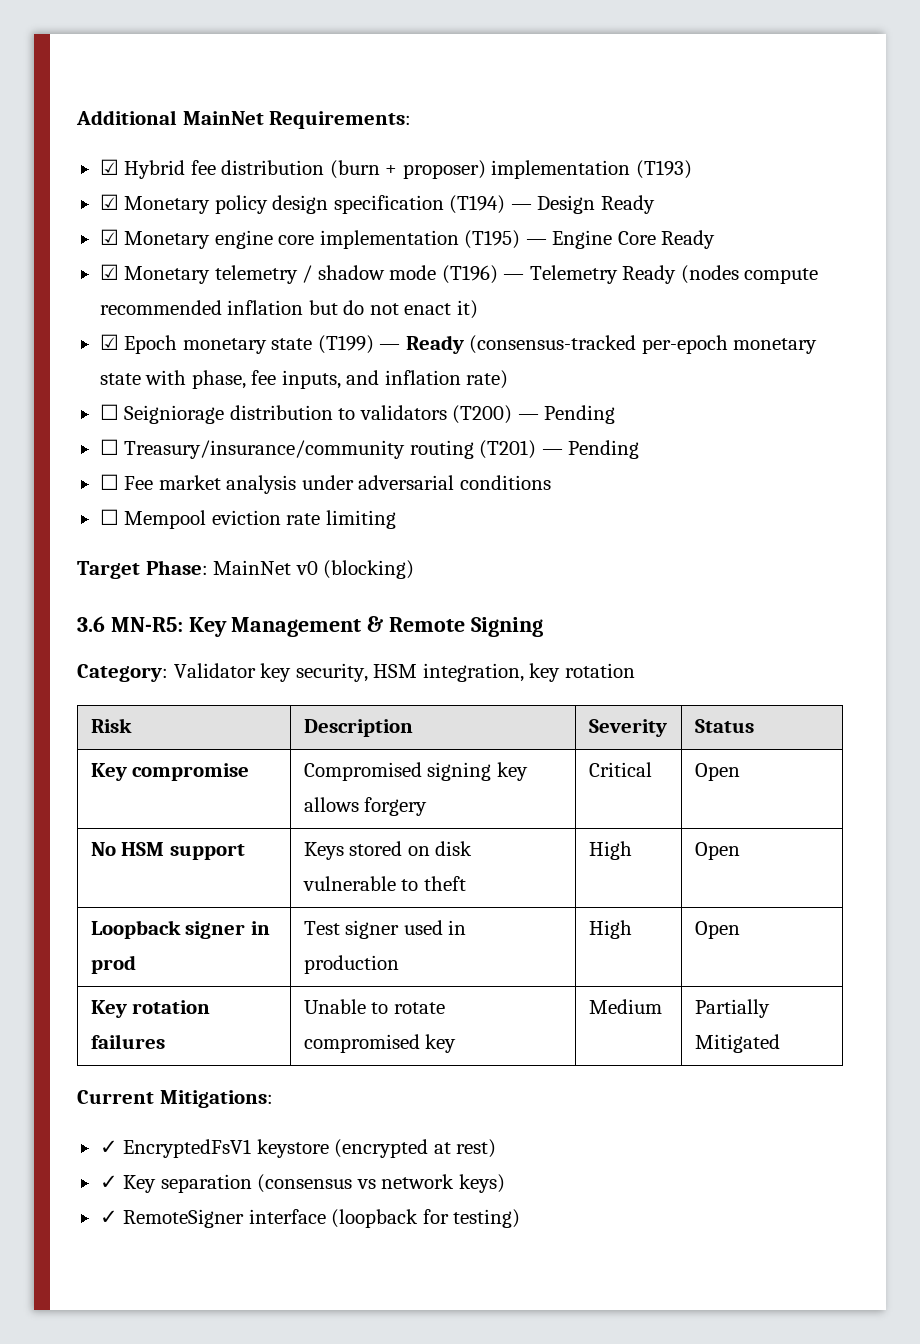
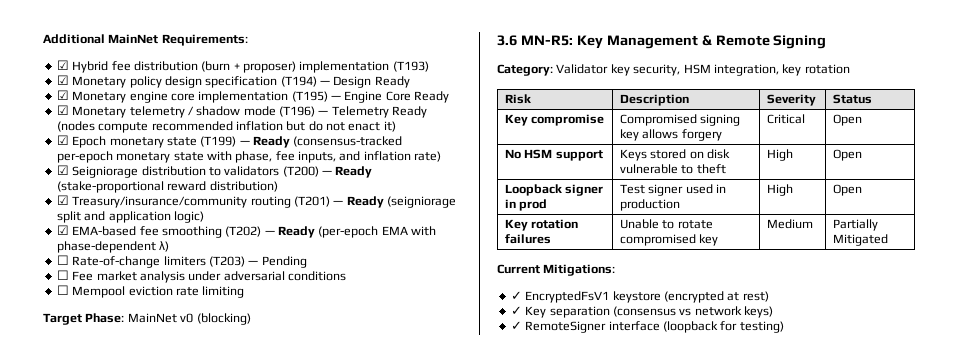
[99,404,119,420] ☐ -> [56,165,69,175] ☑
[544,405,616,424] [99,439,537,459] Pending // ☐ Treasury/insurance/community routing (T201) -> [335,166,373,178] [56,181,278,193] [56,195,456,208] [56,211,204,223] [56,225,437,238] [56,241,170,253] [56,255,245,268] Ready (stake-proportional reward distribution) // ☑ Treasury/insurance/community routing (T201) — Ready (seigniorage split and application logic) // ☑ EMA-based fee smoothing (T202) — Ready (per-epoch EMA with phase-dependent λ) // ☐ Rate-of-change limiters (T203)

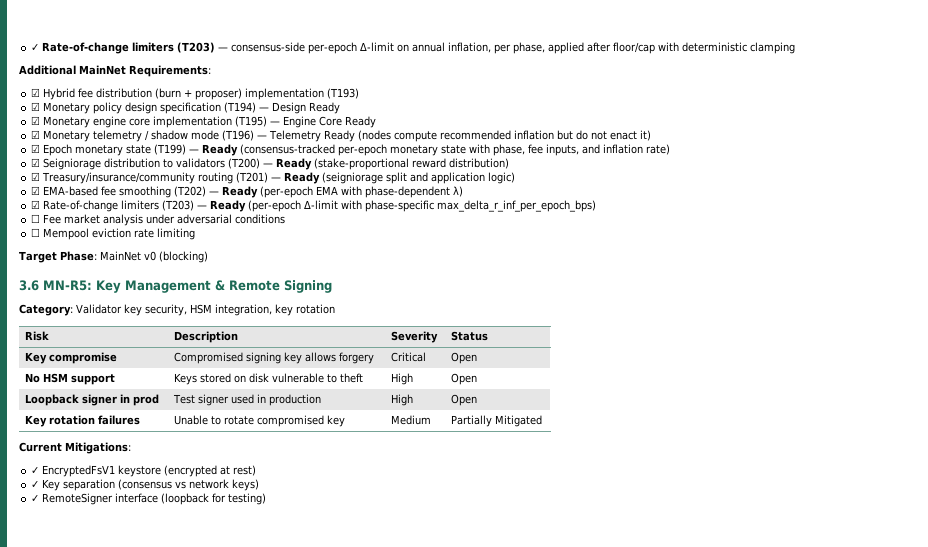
(43, 39) none -> [31,42,796,54] ✓ Rate-of-change limiters (T203) — consensus-side per-epoch Δ-limit on annual inflation, per phase, applied after floor/cap with deterministic clamping //
[56,255,307,268] ☐ Rate-of-change limiters (T203) — Pending -> [31,200,597,212] ☑ Rate-of-change limiters (T203) — Ready (per-epoch Δ-limit with phase-specific max_delta_r_inf_per_epoch_bps)

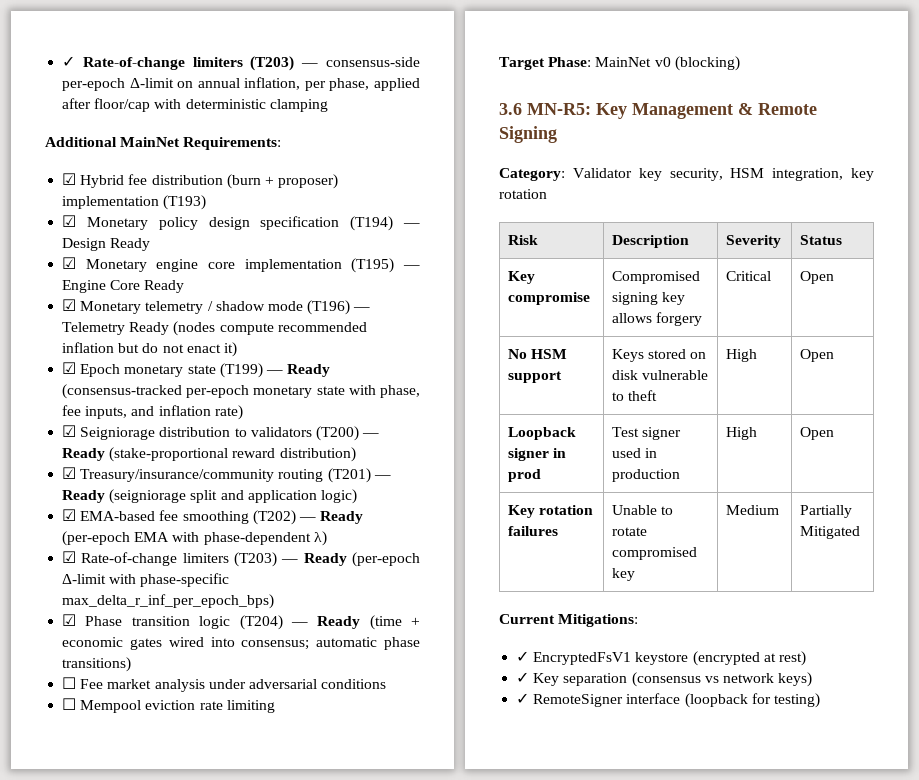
(597, 206) none -> [62,614,420,630] [62,637,420,650] [62,657,132,672] // ☑ Phase transition logic (T204) — Ready (time + economic gates wired into consensus; automatic phase transitions)

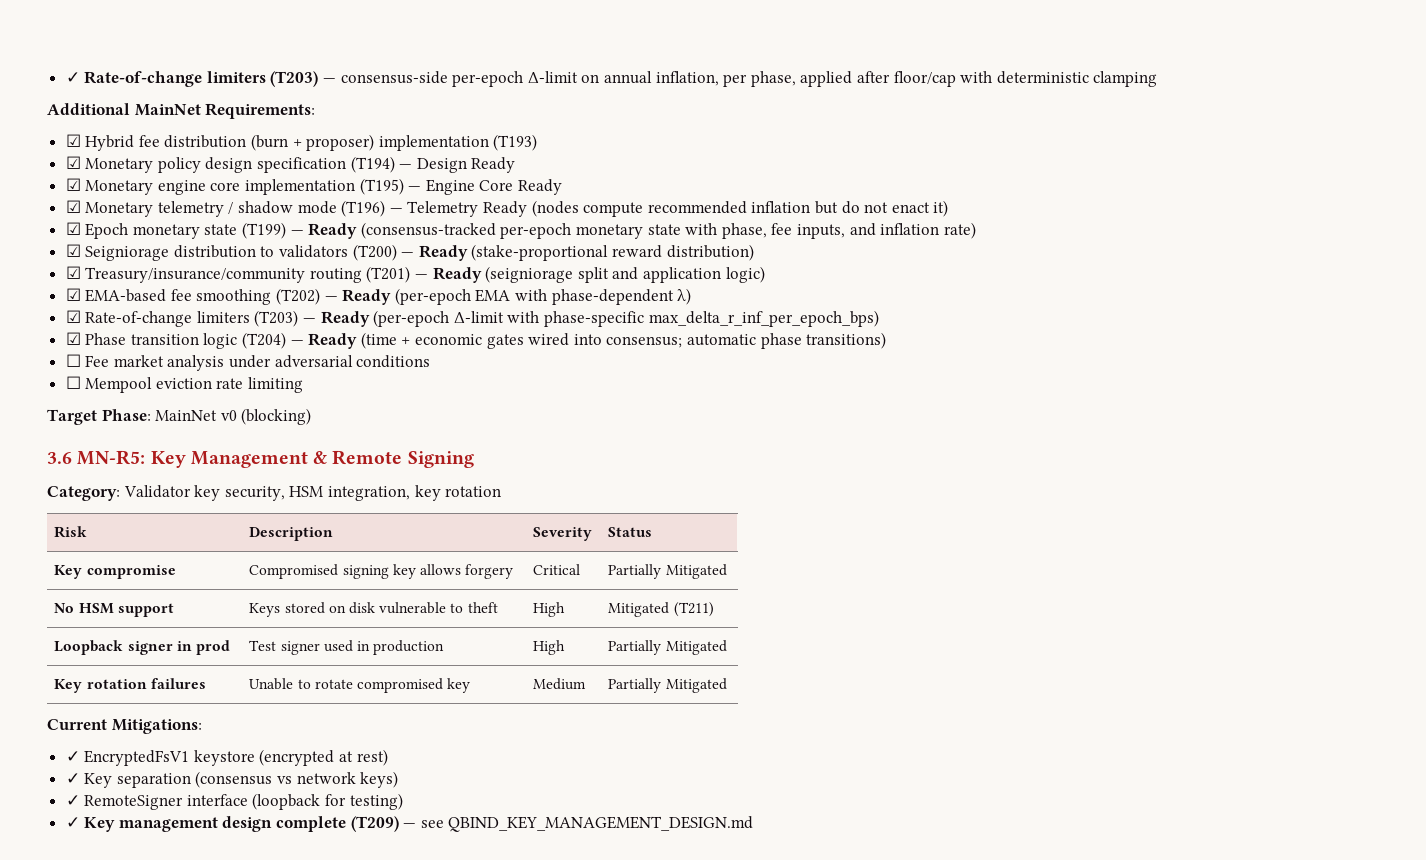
[799,271,834,284] Open -> [608,564,727,579] Partially Mitigated
[799,349,834,362] Open -> [608,602,714,617] Mitigated (T211)
[799,427,834,440] Open -> [608,640,727,655] Partially Mitigated
(820, 700) none -> [65,816,754,832] // ✓ Key management design complete (T209) — see QBIND_KEY_MANAGEMENT_DESIGN.md

